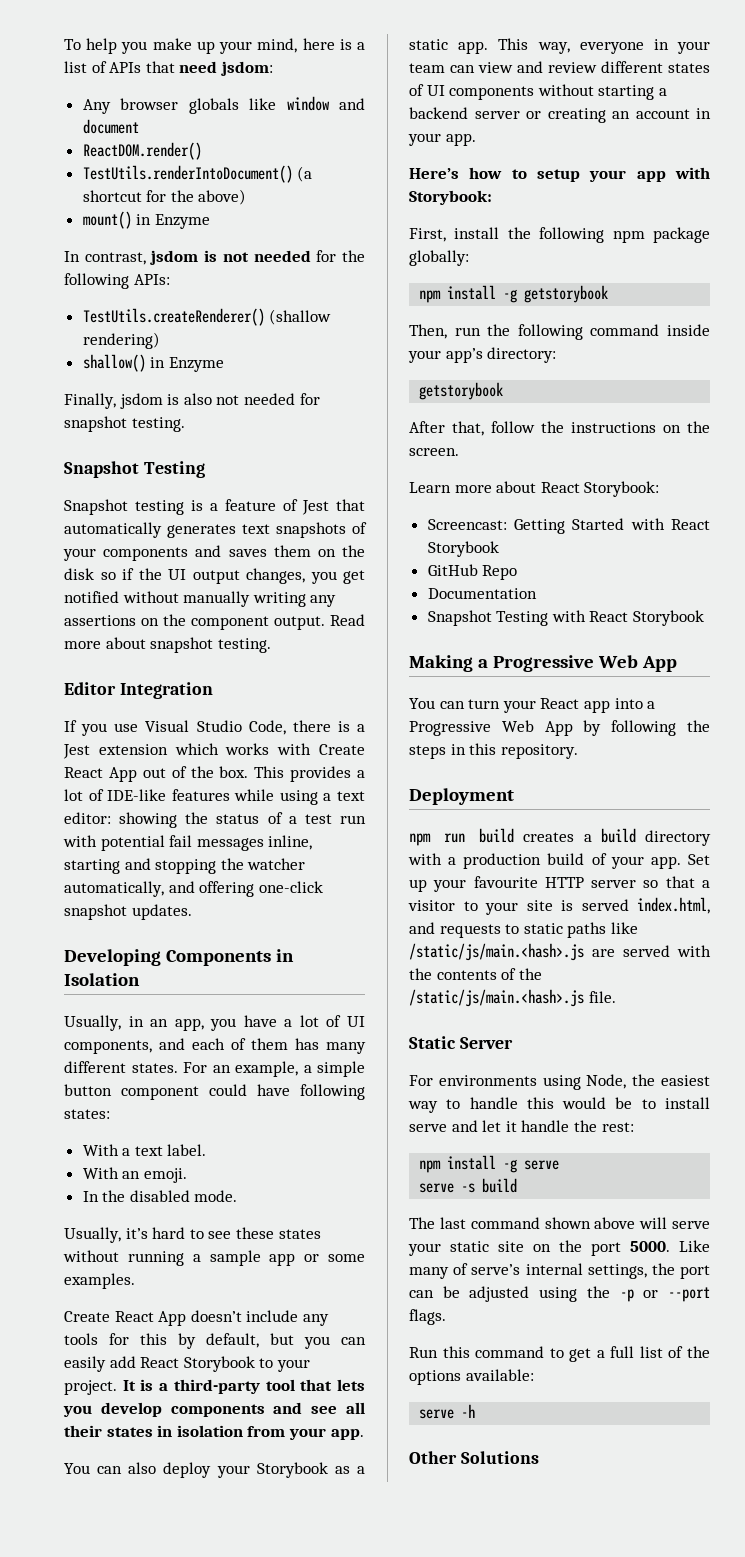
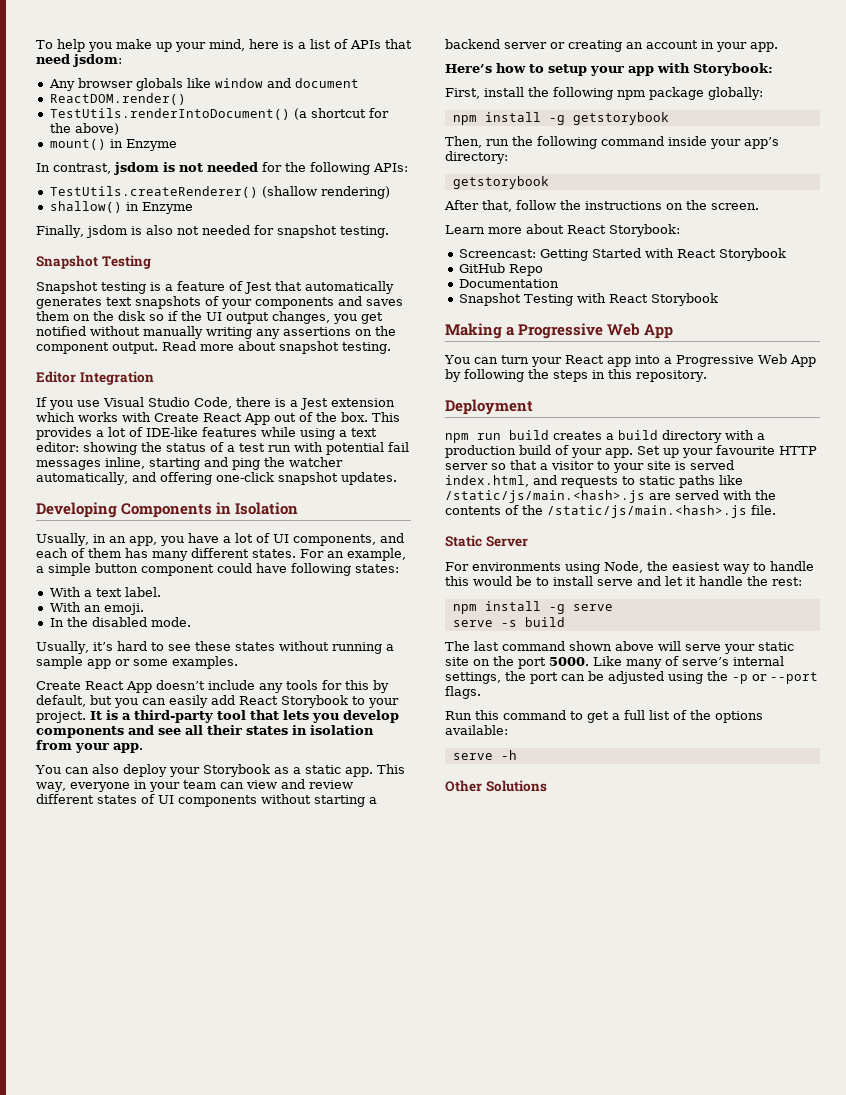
[155,859,217,874] stopping -> [232,458,260,470] ping

